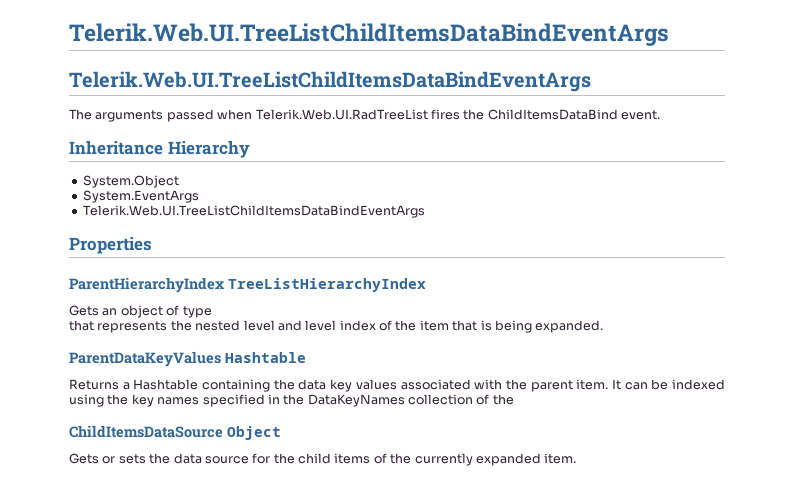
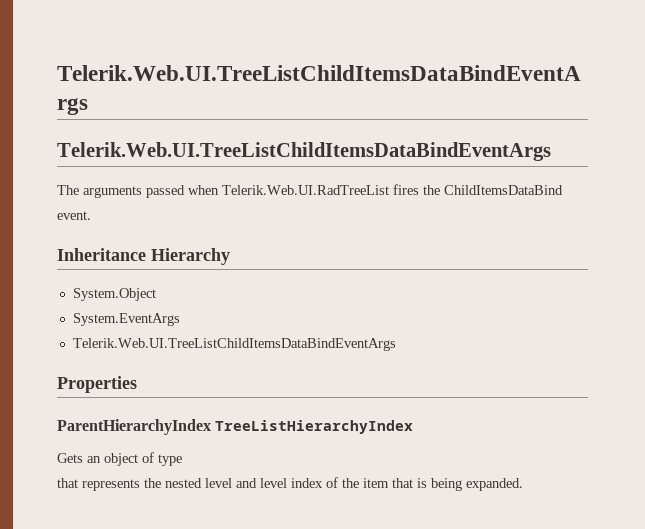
[69,351,306,367] [69,379,725,392] [69,394,514,407] [69,425,281,440] [69,453,577,466] // ParentDataKeyValues Hashtable // Returns a Hashtable containing the data key values associated with the parent item. It can be indexed using the key names specified in the DataKeyNames collection of the // ChildItemsDataSource Object // Gets or sets the data source for the child items of the currently expanded item. -> (523, 484) none

